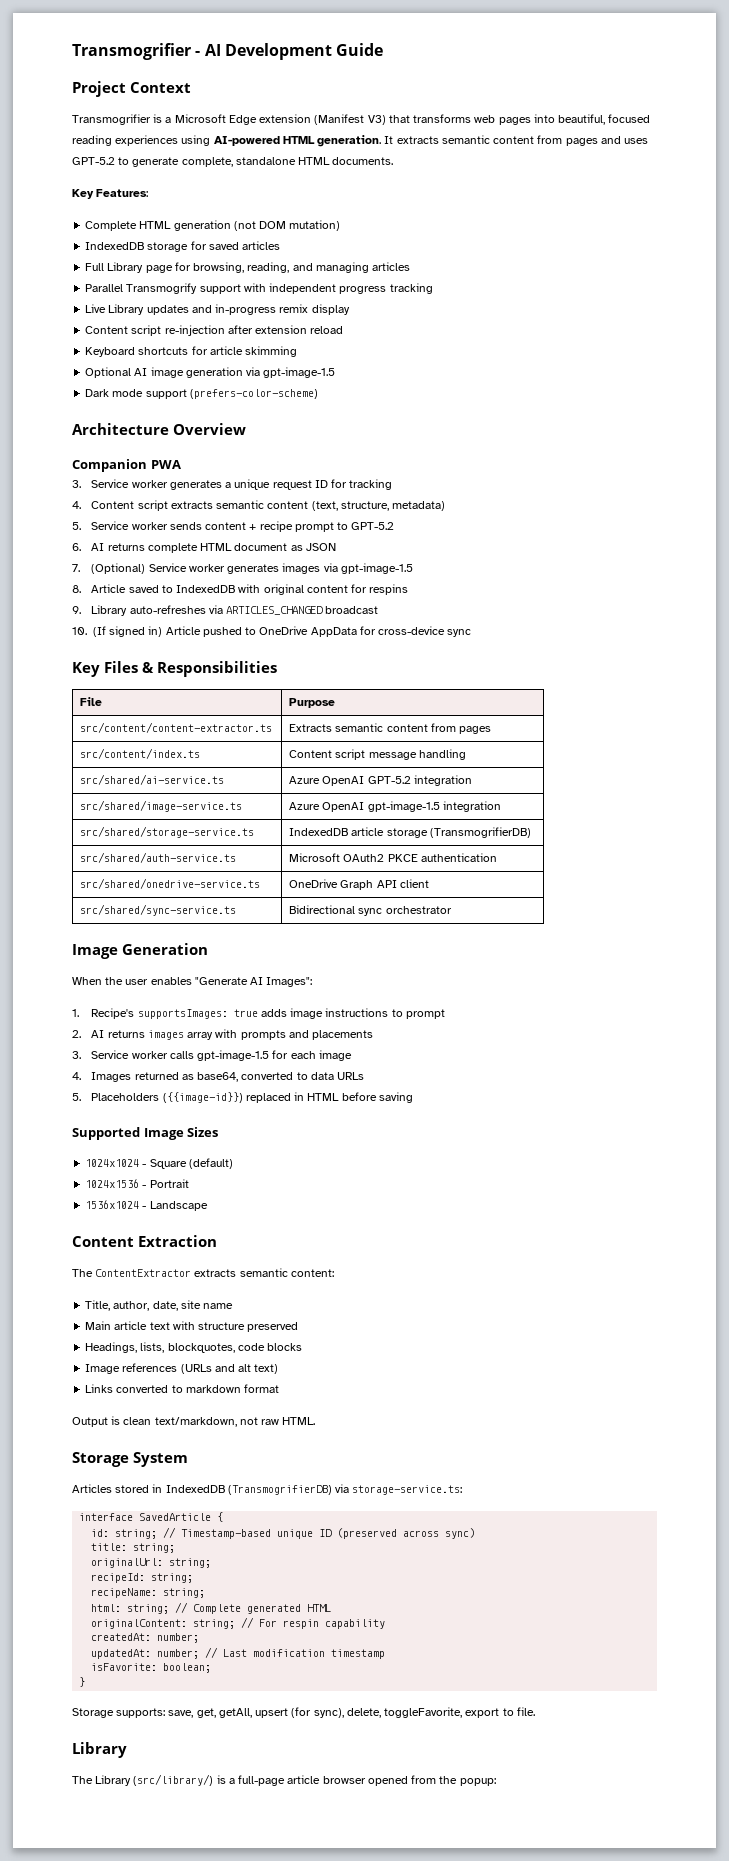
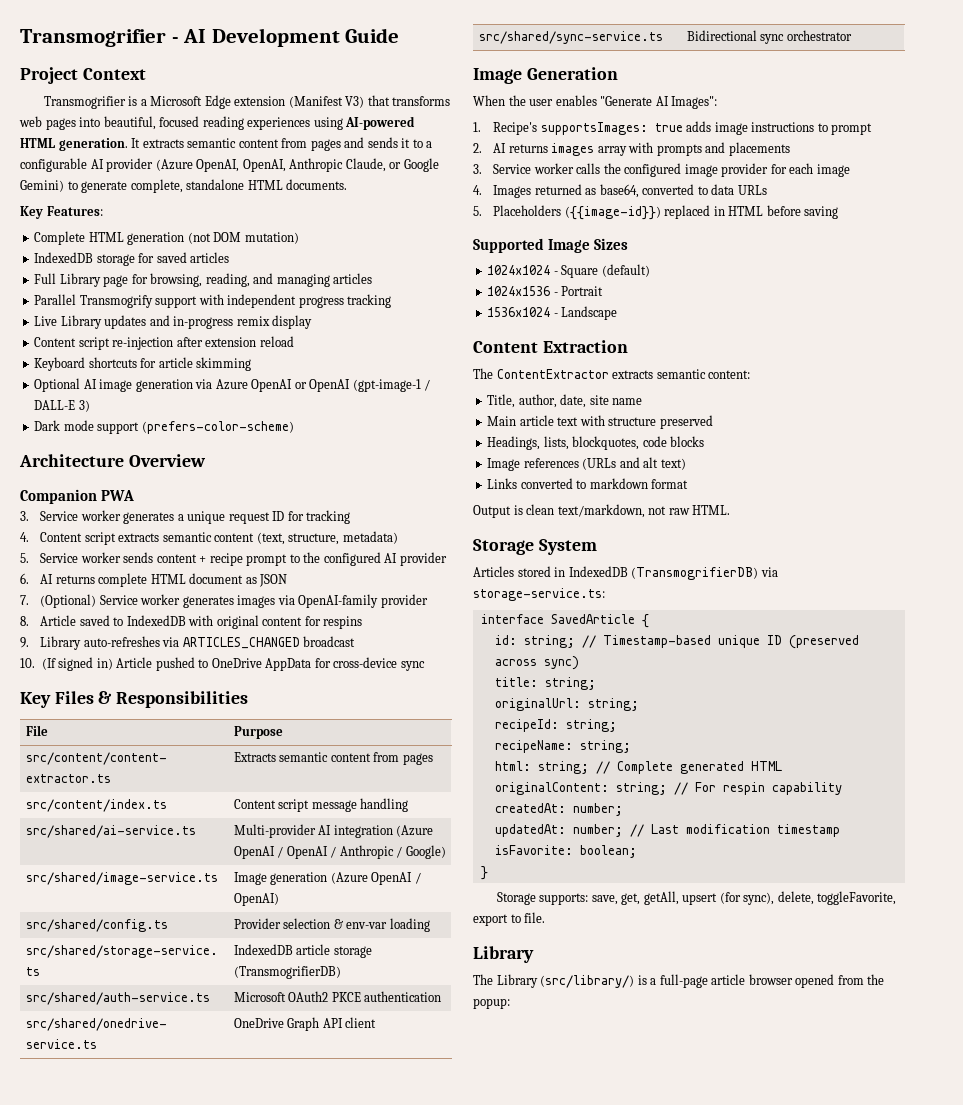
[624,138,649,144] [72,157,115,165] uses GPT-5.2 -> [367,137,433,148] [20,158,439,172] [20,180,64,192] sends it to a configurable AI provider (Azure OpenAI, OpenAI, Anthropic Claude, or Google Gemini)
[263,367,336,378] gpt-image-1.5 -> [215,379,431,392] [34,400,90,412] Azure OpenAI or OpenAI (gpt-image-1 / DALL-E 3)
[351,522,395,530] GPT-5.2 -> [303,552,447,566] the configured AI provider
[340,563,413,574] gpt-image-1.5 -> [298,594,428,608] OpenAI-family provider
[289,775,472,786] [80,800,243,812] [289,801,501,812] Azure OpenAI GPT-5.2 integration // src/shared/image-service.ts | Azure OpenAI gpt-image-1.5 integration -> [233,824,434,838] [233,845,446,859] [25,872,218,885] [233,872,421,885] [233,893,279,906] [25,919,168,932] [233,918,430,932] Multi-provider AI integration (Azure OpenAI / OpenAI / Anthropic / Google) // src/shared/image-service.ts | Image generation (Azure OpenAI / OpenAI) // src/shared/config.ts | Provider selection & env-var loading
[197,1050,270,1061] gpt-image-1.5 -> [603,163,769,177] the configured image provider

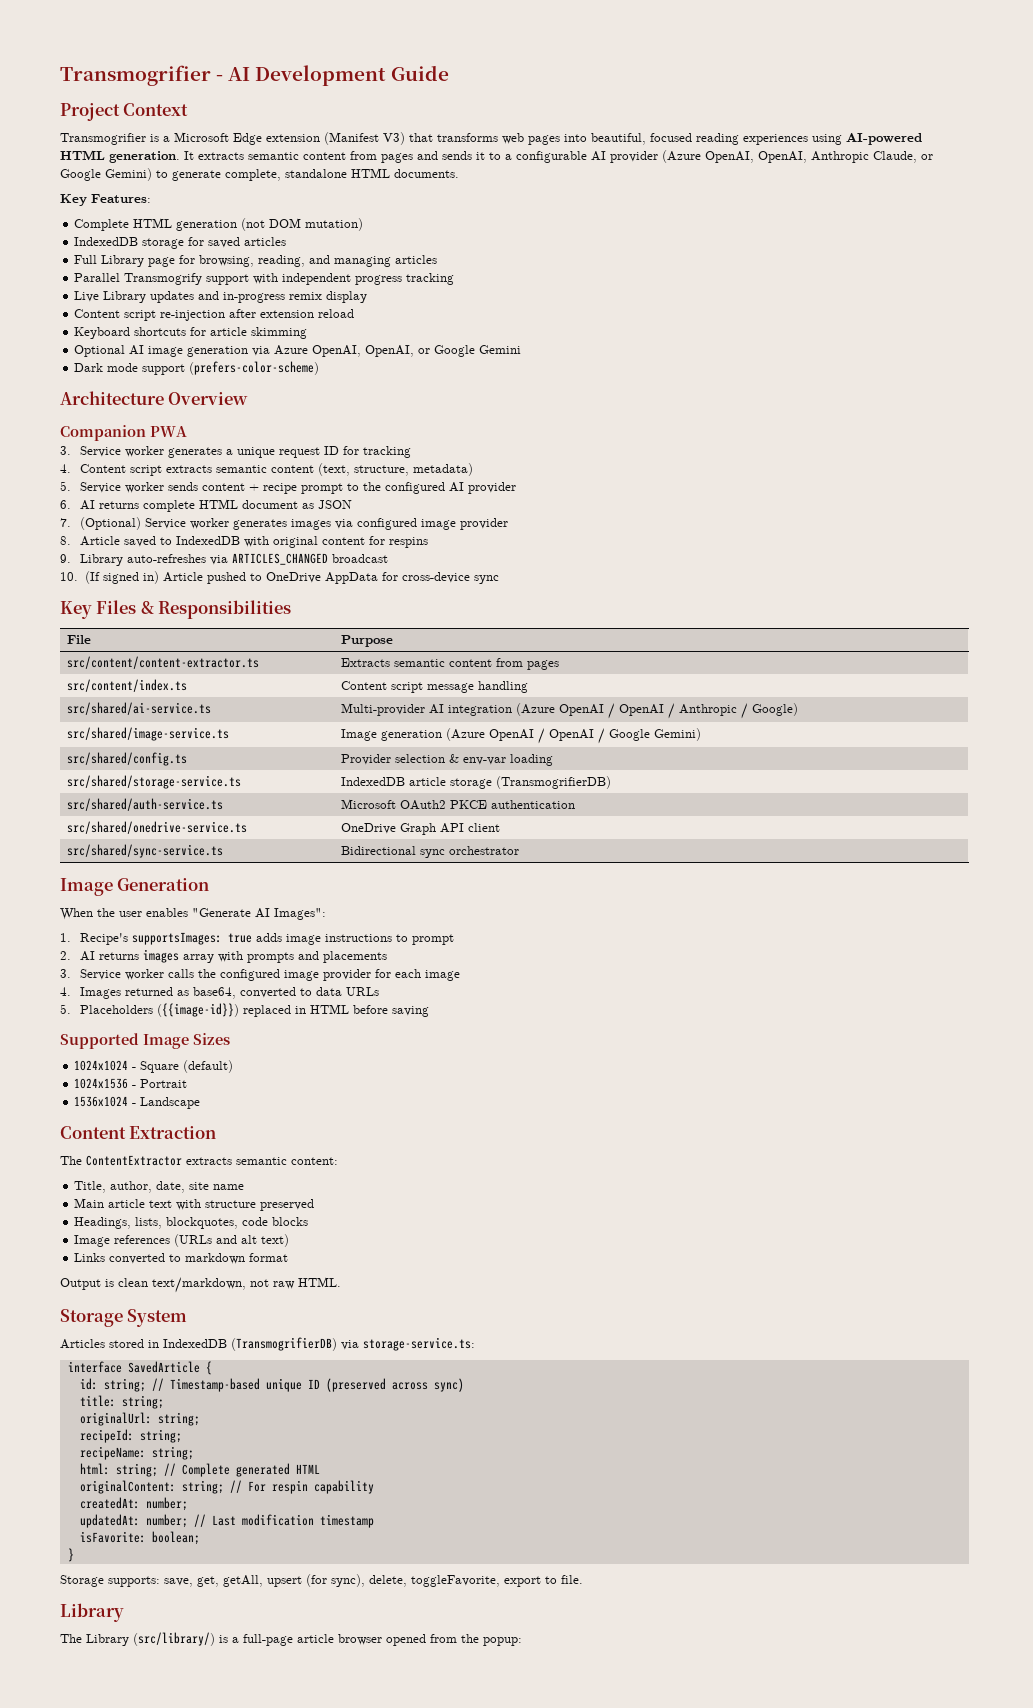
[251,379,431,392] [34,400,90,412] OpenAI or OpenAI (gpt-image-1 / DALL-E 3) -> [312,345,522,357] OpenAI, OpenAI, or Google Gemini
[298,594,379,608] OpenAI-family -> [356,518,456,530] configured image
[233,893,279,906] OpenAI) -> [548,728,701,744] OpenAI / Google Gemini)

